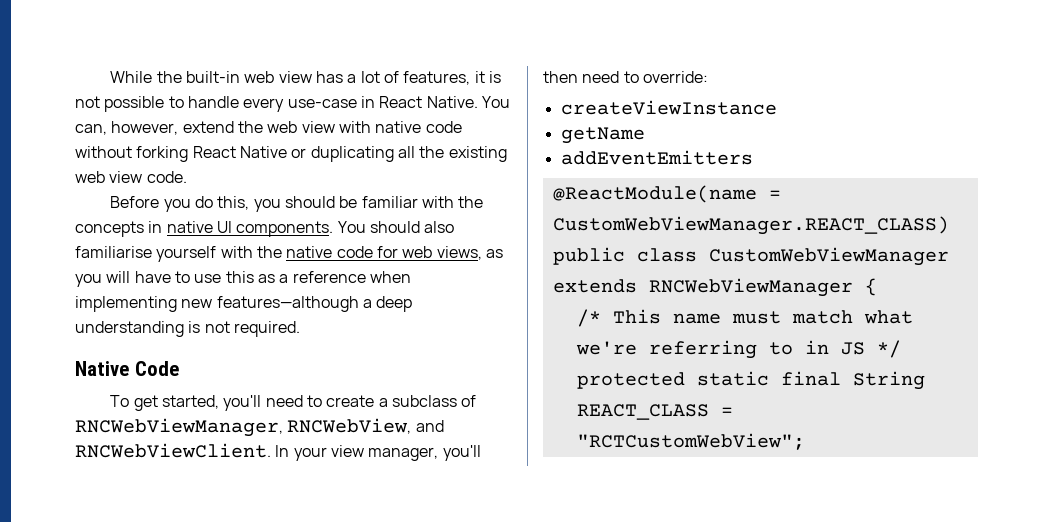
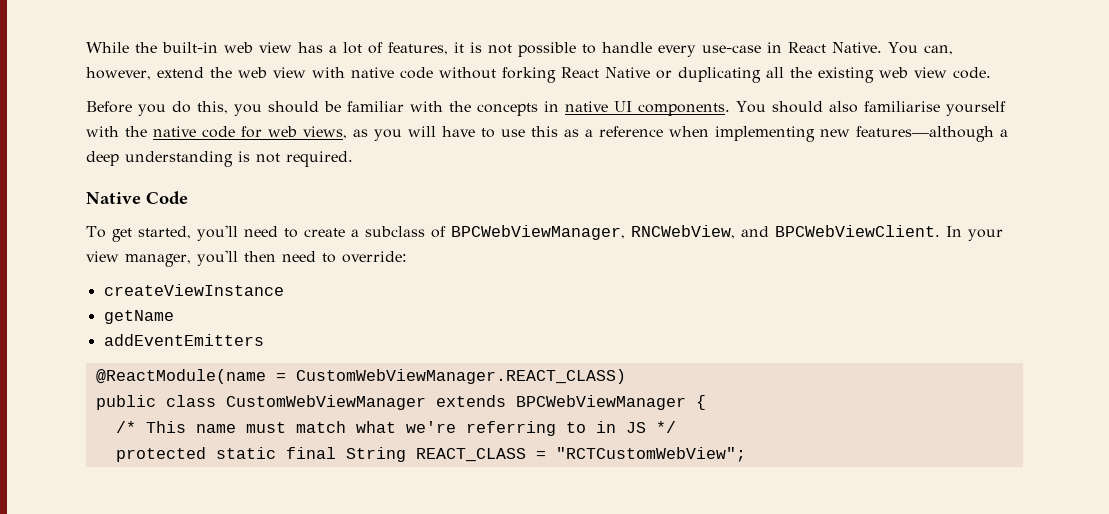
[75,418,283,437] RNCWebViewManager, -> [450,225,625,240] BPCWebViewManager,
[75,443,271,458] RNCWebViewClient. -> [774,225,940,237] BPCWebViewClient.
[648,278,853,297] RNCWebViewManager -> [515,395,686,410] BPCWebViewManager

